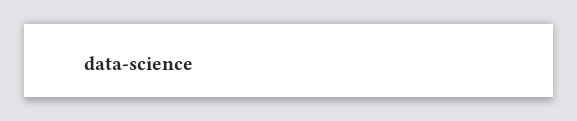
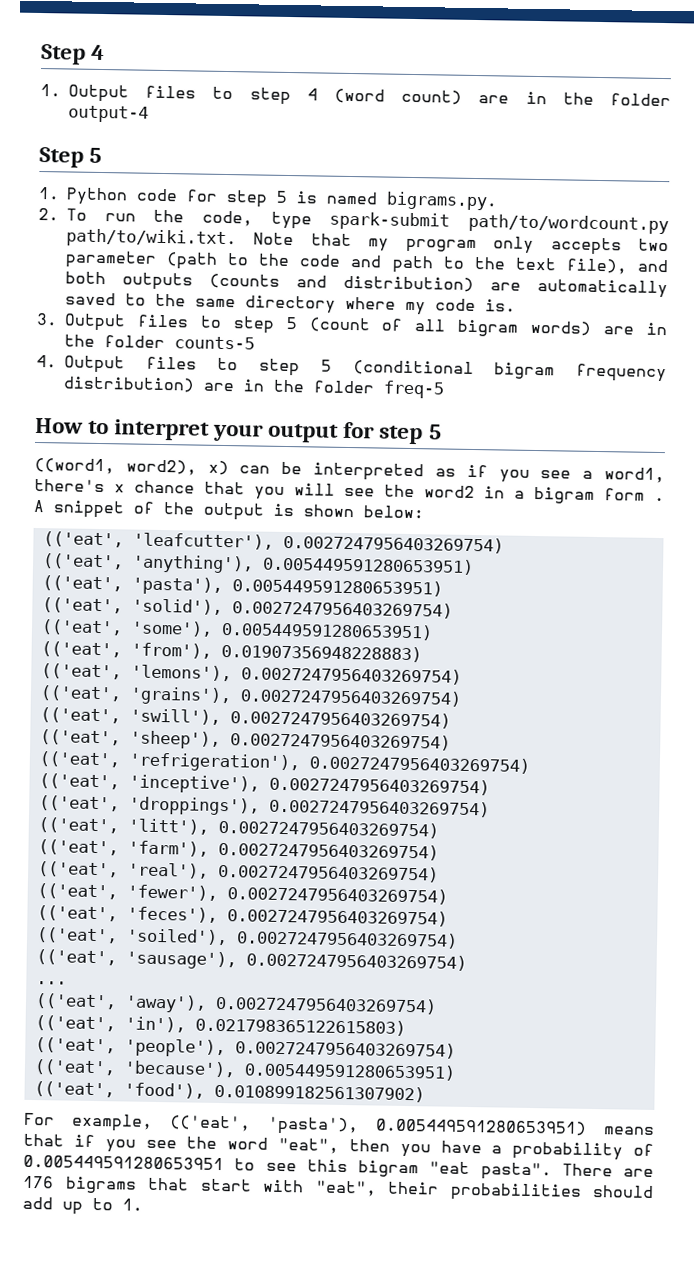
[84,56,193,71] data-science -> [41,44,106,65] [40,84,671,107] [68,105,149,123] [39,147,103,168] [38,186,498,211] [38,207,669,235] [66,228,670,256] [65,250,668,275] [65,271,668,299] [65,292,516,316] [36,312,667,337] [64,334,255,350] [36,354,667,383] [63,376,445,399] [35,417,442,445] [34,457,665,484] [34,478,665,504] [33,499,425,521] [42,531,504,554] [41,553,474,576] [41,575,443,597] [41,597,453,619] [40,619,433,641] [40,641,422,663] [40,663,462,685] [39,685,462,707] [39,707,451,729] [39,729,451,751] [38,751,530,774] [38,773,490,796] [38,795,490,818] [37,817,439,839] [37,839,439,861] [37,861,439,883] [36,883,448,905] [36,905,448,927] [35,927,458,949] [35,949,467,971] [35,981,67,985] [34,993,437,1015] [34,1015,406,1036] [34,1037,456,1059] [33,1059,456,1081] [33,1081,425,1103] [24,1112,655,1136] [23,1133,654,1161] [23,1154,654,1181] [23,1175,654,1202] [22,1196,143,1215] Step 4 // 1. Output files to step 4 (word count) are in the folder output-4 // Step 5 // 1. Python code for step 5 is named bigrams.py. // 2. To run the code, type spark-submit path/to/wordcount.py path/to/wiki.txt. Note that my program only accepts two parameter (path to the code and path to the text file), and both outputs (counts and distribution) are automatically saved to the same directory where my code is. // 3. Output files to step 5 (count of all bigram words) are in the folder counts-5 // 4. Output files to step 5 (conditional bigram frequency distribution) are in the folder freq-5 // How to interpret your output for step 5 // ((word1, word2), x) can be interpreted as if you see a word1, there's x chance that you will see the word2 in a bigram form . A snippet of the output is shown below: // (('eat', 'leafcutter'), 0.0027247956403269754) // (('eat', 'anything'), 0.005449591280653951) // (('eat', 'pasta'), 0.005449591280653951) // (('eat', 'solid'), 0.0027247956403269754) // (('eat', 'some'), 0.005449591280653951) // (('eat', 'from'), 0.01907356948228883) // (('eat', 'lemons'), 0.0027247956403269754) // (('eat', 'grains'), 0.0027247956403269754) // (('eat', 'swill'), 0.0027247956403269754) // (('eat', 'sheep'), 0.0027247956403269754) // (('eat', 'refrigeration'), 0.0027247956403269754) // (('eat', 'inceptive'), 0.0027247956403269754) // (('eat', 'droppings'), 0.0027247956403269754) // (('eat', 'litt'), 0.0027247956403269754) // (('eat', 'farm'), 0.0027247956403269754) // (('eat', 'real'), 0.0027247956403269754) // (('eat', 'fewer'), 0.0027247956403269754) // (('eat', 'feces'), 0.0027247956403269754) // (('eat', 'soiled'), 0.0027247956403269754) // (('eat', 'sausage'), 0.0027247956403269754) // ... // (('eat', 'away'), 0.0027247956403269754) // (('eat', 'in'), 0.021798365122615803) // (('eat', 'people'), 0.0027247956403269754) // (('eat', 'because'), 0.005449591280653951) // (('eat', 'food'), 0.010899182561307902) // For example, (('eat', 'pasta'), 0.005449591280653951) means that if you see the word "eat", then you have a probability of 0.005449591280653951 to see this bigram "eat pasta". There are 176 bigrams that start with "eat", their probabilities should add up to 1.

